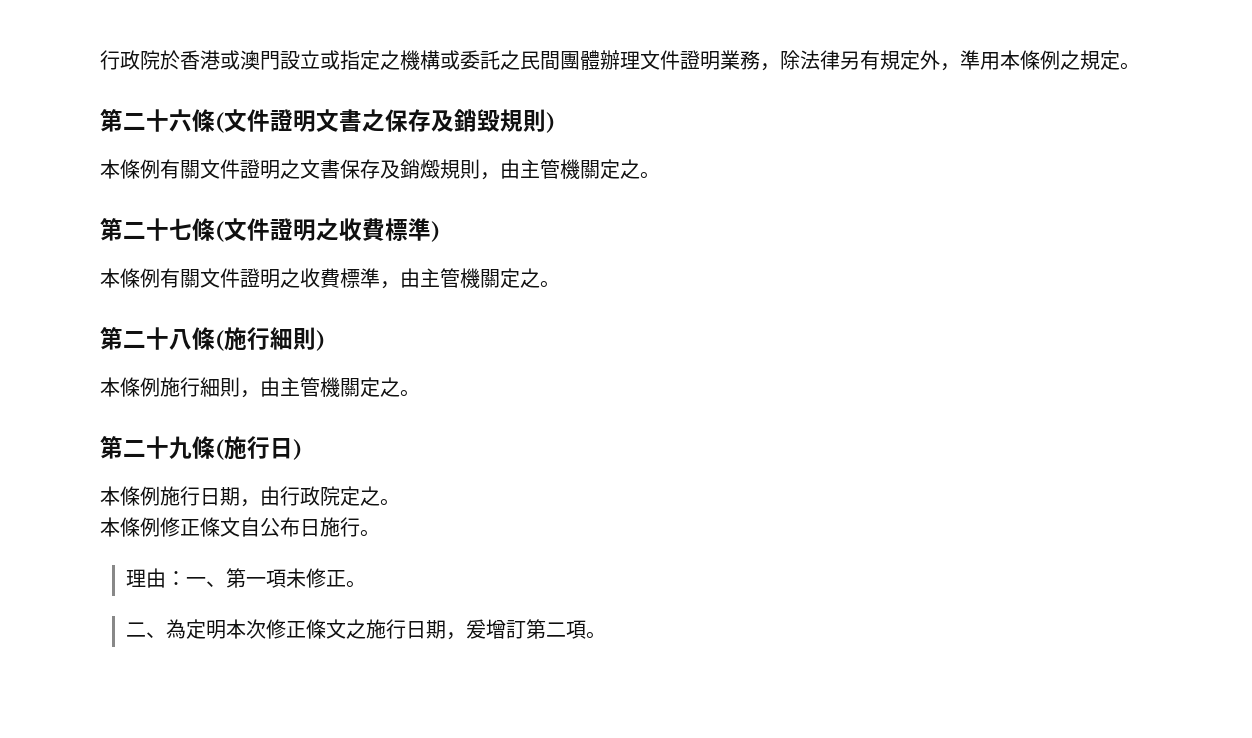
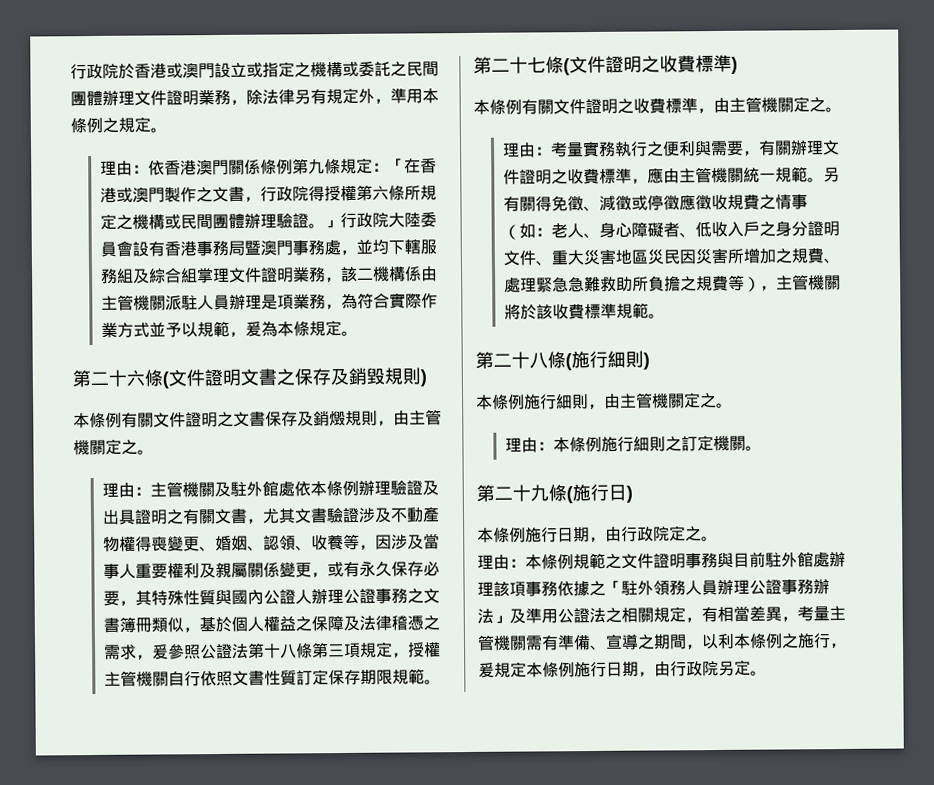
(1140, 66) none -> [99,157,437,176] [99,184,437,203] [99,212,437,230] [99,238,437,257] [99,265,438,284] [100,292,438,311] [100,320,358,338] // 理由：依香港澳門關係條例第九條規定：「在香港或澳門製作之文書，行政院得授權第六條所規定之機構或民間團體辦理驗證。」行政院大陸委員會設有香港事務局暨澳門事務處，並均下轄服務組及綜合組掌理文件證明業務，該二機構係由主管機關派駐人員辦理是項業務，為符合實際作業方式並予以規範，爰為本條規定。
(660, 175) none -> [101,479,439,498] [101,506,440,525] [102,533,440,552] [102,560,440,579] [102,588,440,606] [102,614,440,633] [103,641,441,660] [103,668,441,687] // 理由：主管機關及駐外館處依本條例辦理驗證及出具證明之有關文書，尤其文書驗證涉及不動產物權得喪變更、婚姻、認領、收養等，因涉及當事人重要權利及親屬關係變更，或有永久保存必要，其特殊性質與國內公證人辦理公證事務之文書簿冊類似，基於個人權益之保障及法律稽憑之需求，爰參照公證法第十八條第三項規定，授權主管機關自行依照文書性質訂定保存期限規範。
(560, 284) none -> [501,140,840,158] [502,166,840,185] [502,194,808,212] [502,220,840,240] [502,247,840,266] [503,274,841,293] [503,302,665,320] // 理由：考量實務執行之便利與需要，有關辦理文件證明之收費標準，應由主管機關統一規範。另有關得免徵、減徵或停徵應徵收規費之情事（如：老人、身心障礙者、低收入戶之身分證明文件、重大災害地區災民因災害所增加之規費、處理緊急急難救助所負擔之規費等），主管機關將於該收費標準規範。
(420, 393) none -> [504,434,762,453] // 理由：本條例施行細則之訂定機關。
[100,517,380,537] [125,568,366,588] [125,619,586,640] 本條例修正條文自公布日施行。 // 理由：一、第一項未修正。 // 二、為定明本次修正條文之施行日期，爰增訂第二項 -> [477,551,846,570] [477,579,830,597] [477,605,846,624] [477,633,847,651] [478,659,751,678] 理由：本條例規範之文件證明事務與目前駐外館處辦理該項事務依據之「駐外領務人員辦理公證事務辦法」及準用公證法之相關規定，有相當差異，考量主管機關需有準備、宣導之期間，以利本條例之施行，爰規定本條例施行日期，由行政院另定

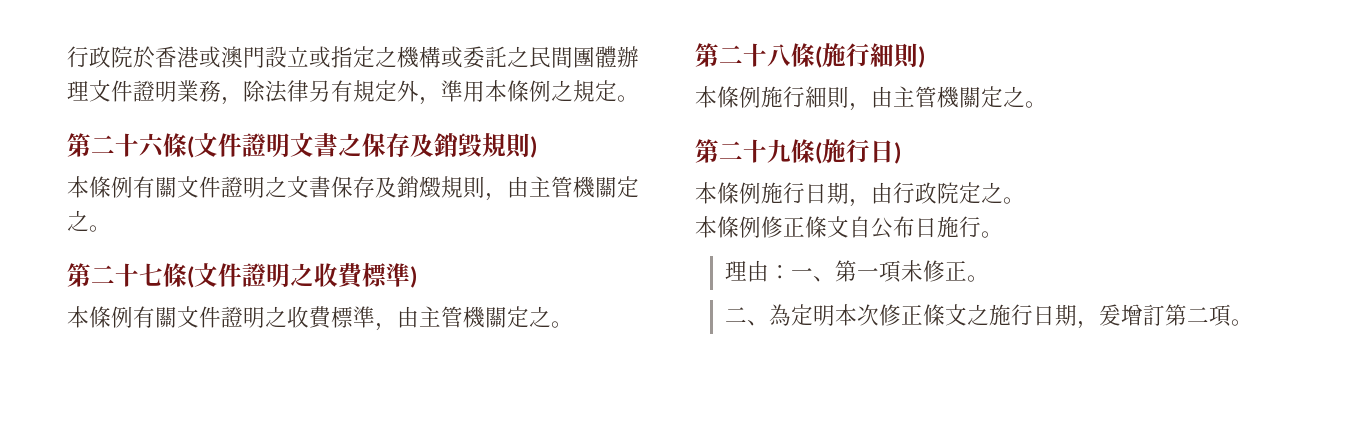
[99,157,437,176] [99,184,437,203] [99,212,437,230] [99,238,437,257] [99,265,438,284] [100,292,438,311] [100,320,358,338] // 理由：依香港澳門關係條例第九條規定：「在香港或澳門製作之文書，行政院得授權第六條所規定之機構或民間團體辦理驗證。」行政院大陸委員會設有香港事務局暨澳門事務處，並均下轄服務組及綜合組掌理文件證明業務，該二機構係由主管機關派駐人員辦理是項業務，為符合實際作業方式並予以規範，爰為本條規定。 -> (639, 98) none
[101,479,439,498] [101,506,440,525] [102,533,440,552] [102,560,440,579] [102,588,440,606] [102,614,440,633] [103,641,441,660] [103,668,441,687] // 理由：主管機關及駐外館處依本條例辦理驗證及出具證明之有關文書，尤其文書驗證涉及不動產物權得喪變更、婚姻、認領、收養等，因涉及當事人重要權利及親屬關係變更，或有永久保存必要，其特殊性質與國內公證人辦理公證事務之文書簿冊類似，基於個人權益之保障及法律稽憑之需求，爰參照公證法第十八條第三項規定，授權主管機關自行依照文書性質訂定保存期限規範。 -> (111, 228) none
[501,140,840,158] [502,166,840,185] [502,194,808,212] [502,220,840,240] [502,247,840,266] [503,274,841,293] [503,302,665,320] // 理由：考量實務執行之便利與需要，有關辦理文件證明之收費標準，應由主管機關統一規範。另有關得免徵、減徵或停徵應徵收規費之情事（如：老人、身心障礙者、低收入戶之身分證明文件、重大災害地區災民因災害所增加之規費、處理緊急急難救助所負擔之規費等），主管機關將於該收費標準規範。 -> (573, 324) none
[504,434,762,453] // 理由：本條例施行細則之訂定機關。 -> (1047, 104) none
[477,551,846,570] [477,579,830,597] [477,605,846,624] [477,633,847,651] [478,659,751,678] 理由：本條例規範之文件證明事務與目前駐外館處辦理該項事務依據之「駐外領務人員辦理公證事務辦法」及準用公證法之相關規定，有相當差異，考量主管機關需有準備、宣導之期間，以利本條例之施行，爰規定本條例施行日期，由行政院另定 -> [695,216,1003,239] [725,260,990,283] [725,304,1232,329] 本條例修正條文自公布日施行。 // 理由：一、第一項未修正。 // 二、為定明本次修正條文之施行日期，爰增訂第二項

